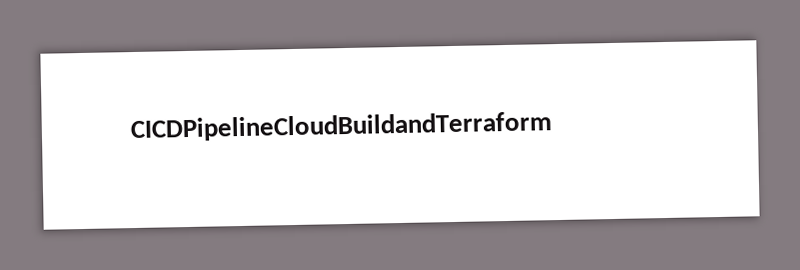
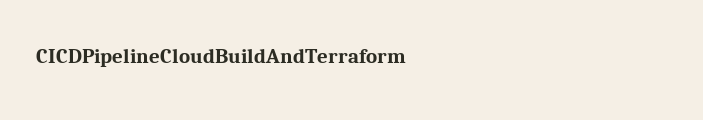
[130,111,553,143] CICDPipelineCloudBuildandTerraform -> [36,48,406,67] CICDPipelineCloudBuildAndTerraform

